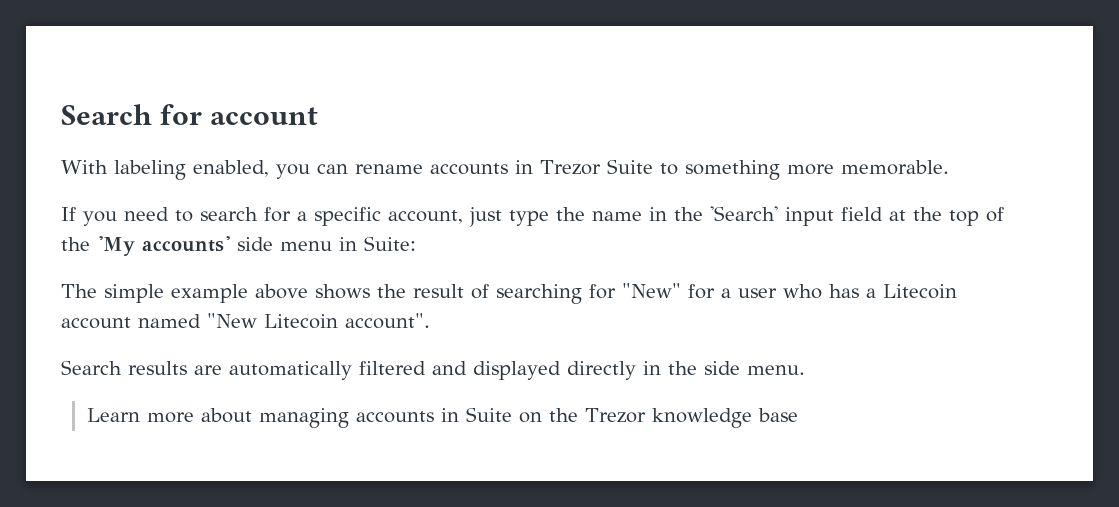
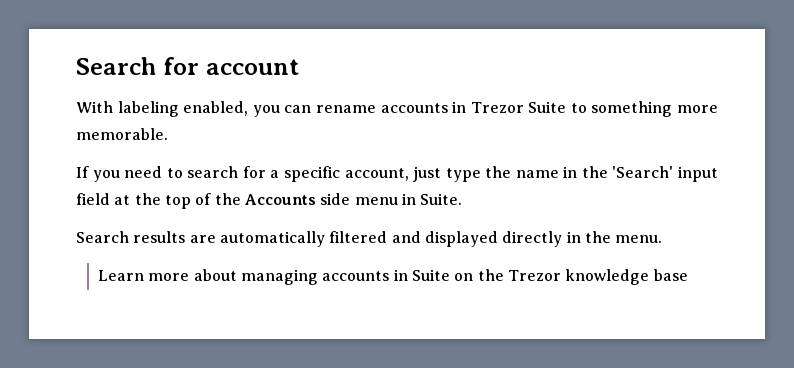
[97,236,230,256] 'My accounts' -> [244,194,316,205] Accounts
[364,236,416,251] [61,283,957,304] [61,313,430,329] Suite: // The simple example above shows the result of searching for "New" for a user who has a Litecoin account named "New Litecoin account". -> [420,193,463,205] Suite.
[704,361,740,375] side -> (611, 237) none

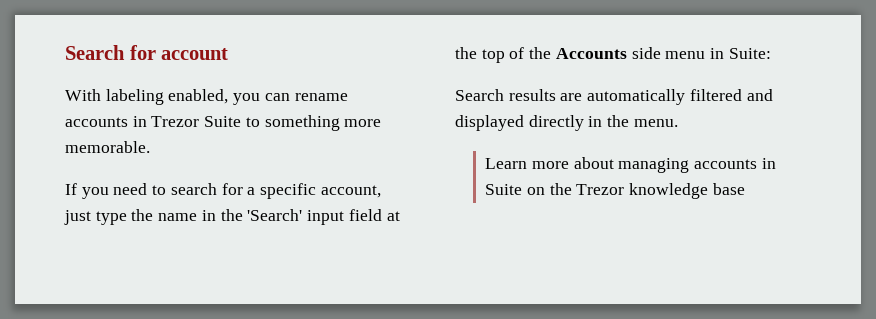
[420,193,463,205] Suite. -> [728,48,771,59] Suite:

